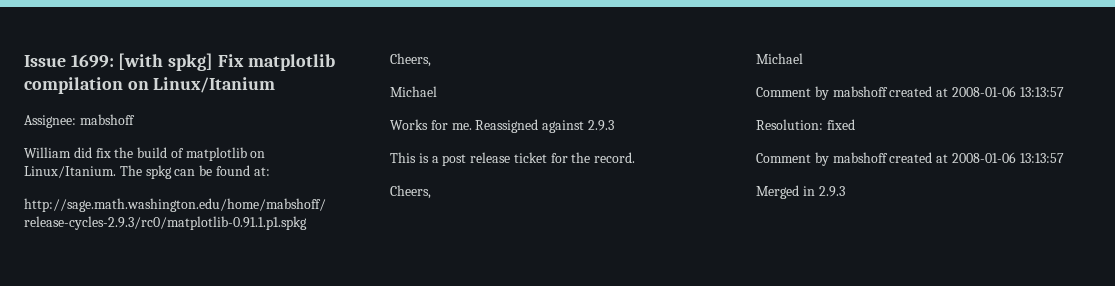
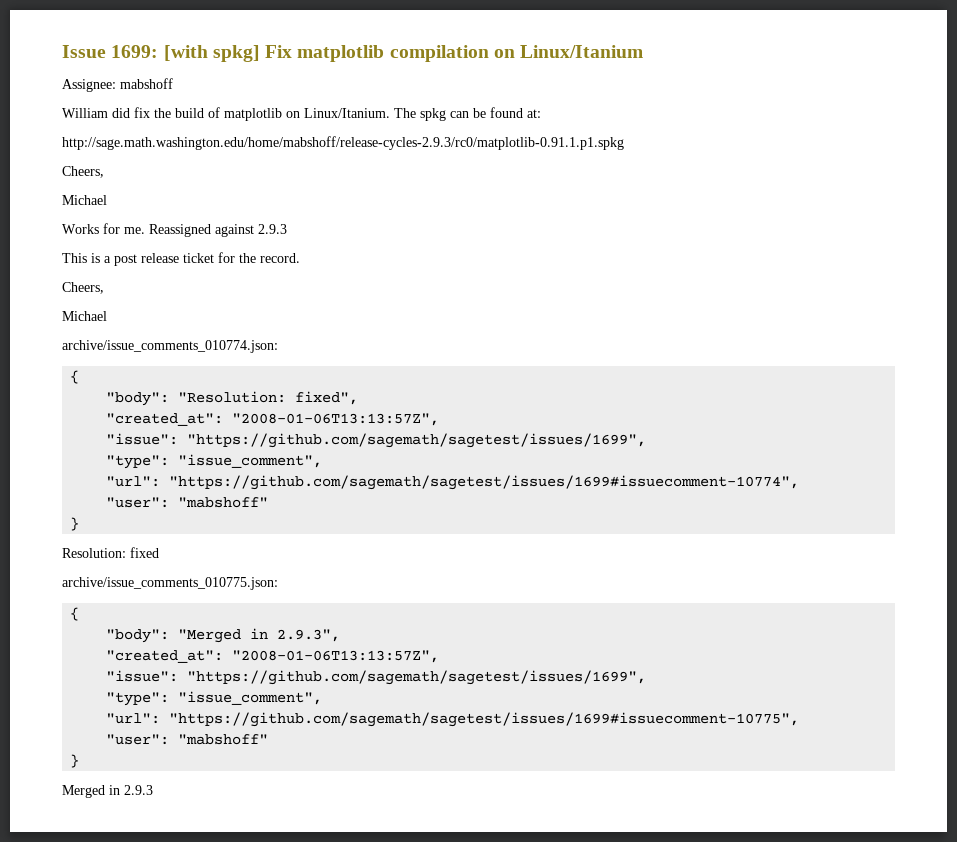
[756,86,1064,100] [756,119,855,130] [756,152,1064,166] Comment by mabshoff created at 2008-01-06 13:13:57 // Resolution: fixed // Comment by mabshoff created at 2008-01-06 13:13:57 -> [62,340,278,353] [70,370,80,384] [106,391,359,406] [106,413,440,426] [106,433,647,448] [106,454,323,469] [106,475,800,490] [106,497,269,508] [70,517,80,531] [62,547,159,558] [62,577,278,590] [70,607,80,621] [106,628,341,643] [106,650,440,663] [106,670,647,685] [106,691,323,706] [106,712,800,727] [106,734,269,745] [70,754,80,768] archive/issue_comments_010774.json: // { // "body": "Resolution: fixed", // "created_at": "2008-01-06T13:13:57Z", // "issue": "https://github.com/sagemath/sagetest/issues/1699", // "type": "issue_comment", // "url": "https://github.com/sagemath/sagetest/issues/1699#issuecomment-10774", // "user": "mabshoff" // } // Resolution: fixed // archive/issue_comments_010775.json: // { // "body": "Merged in 2.9.3", // "created_at": "2008-01-06T13:13:57Z", // "issue": "https://github.com/sagemath/sagetest/issues/1699", // "type": "issue_comment", // "url": "https://github.com/sagemath/sagetest/issues/1699#issuecomment-10775", // "user": "mabshoff" // }

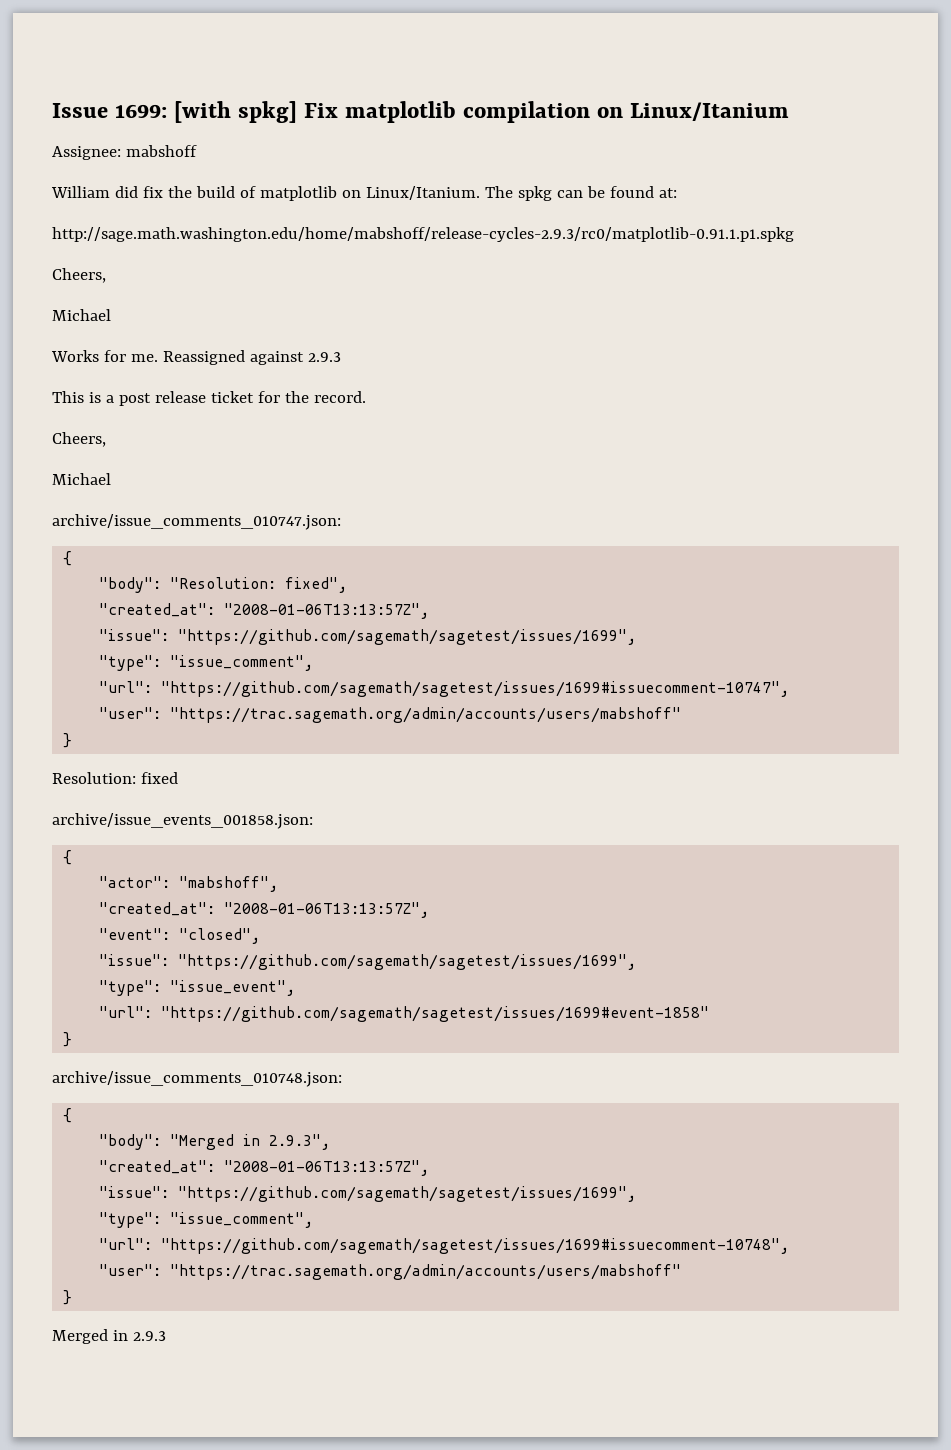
[62,340,278,353] archive/issue_comments_010774.json: -> [52,514,341,530] archive/issue_comments_010747.json:
[169,475,800,490] [106,497,269,508] "https://github.com/sagemath/sagetest/issues/1699#issuecomment-10774", // "user": "mabshoff" -> [161,681,790,697] [99,707,682,723] "https://github.com/sagemath/sagetest/issues/1699#issuecomment-10747", // "user": "https://trac.sagemath.org/admin/accounts/users/mabshoff"
[62,577,278,590] archive/issue_comments_010775.json: -> [52,813,313,829] [63,850,73,865] [99,876,279,892] [99,902,430,918] [99,928,261,944] [99,954,637,970] [99,980,296,996] [99,1006,710,1022] [63,1032,73,1047] [52,1071,342,1087] archive/issue_events_001858.json: // { // "actor": "mabshoff", // "created_at": "2008-01-06T13:13:57Z", // "event": "closed", // "issue": "https://github.com/sagemath/sagetest/issues/1699", // "type": "issue_event", // "url": "https://github.com/sagemath/sagetest/issues/1699#event-1858" // } // archive/issue_comments_010748.json:
[169,712,800,727] [106,734,269,745] "https://github.com/sagemath/sagetest/issues/1699#issuecomment-10775", // "user": "mabshoff" -> [161,1238,790,1254] [99,1264,682,1280] "https://github.com/sagemath/sagetest/issues/1699#issuecomment-10748", // "user": "https://trac.sagemath.org/admin/accounts/users/mabshoff"

